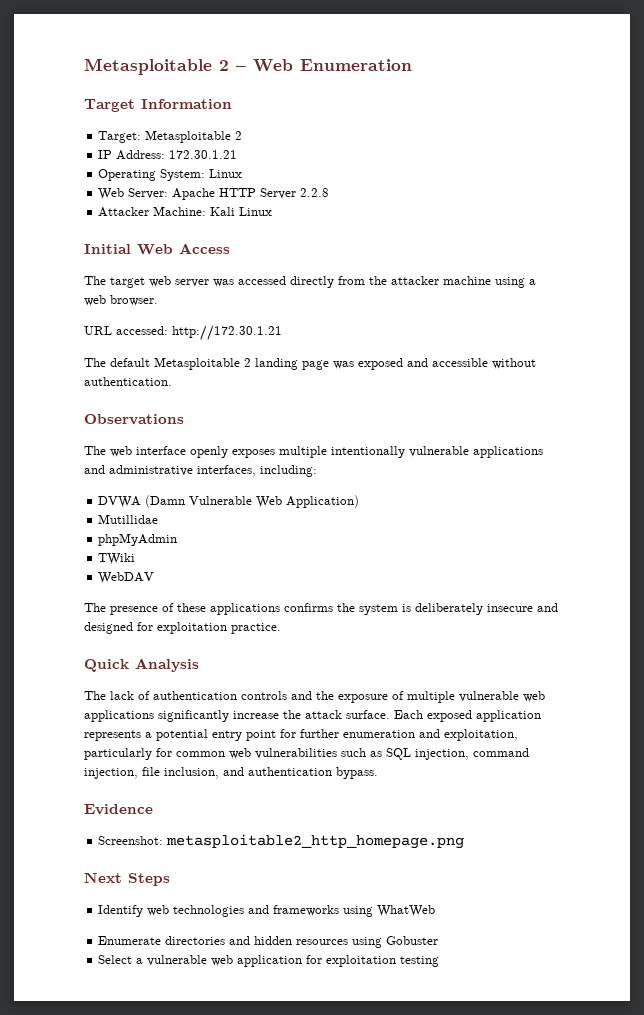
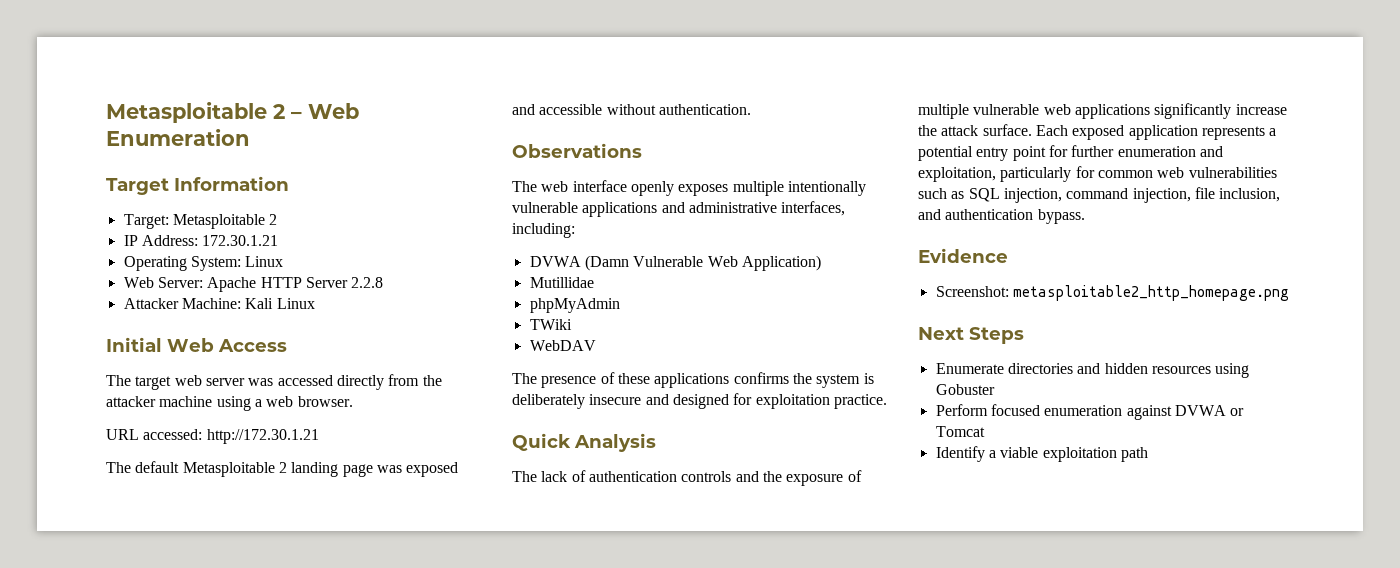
[98,905,436,917] // Identify web technologies and frameworks using WhatWeb -> (1024, 335) none
[98,955,440,967] Select a vulnerable web application for exploitation testing -> [935,404,1245,420] [935,426,985,437] [935,446,1148,462] Perform focused enumeration against DVWA or Tomcat // Identify a viable exploitation path

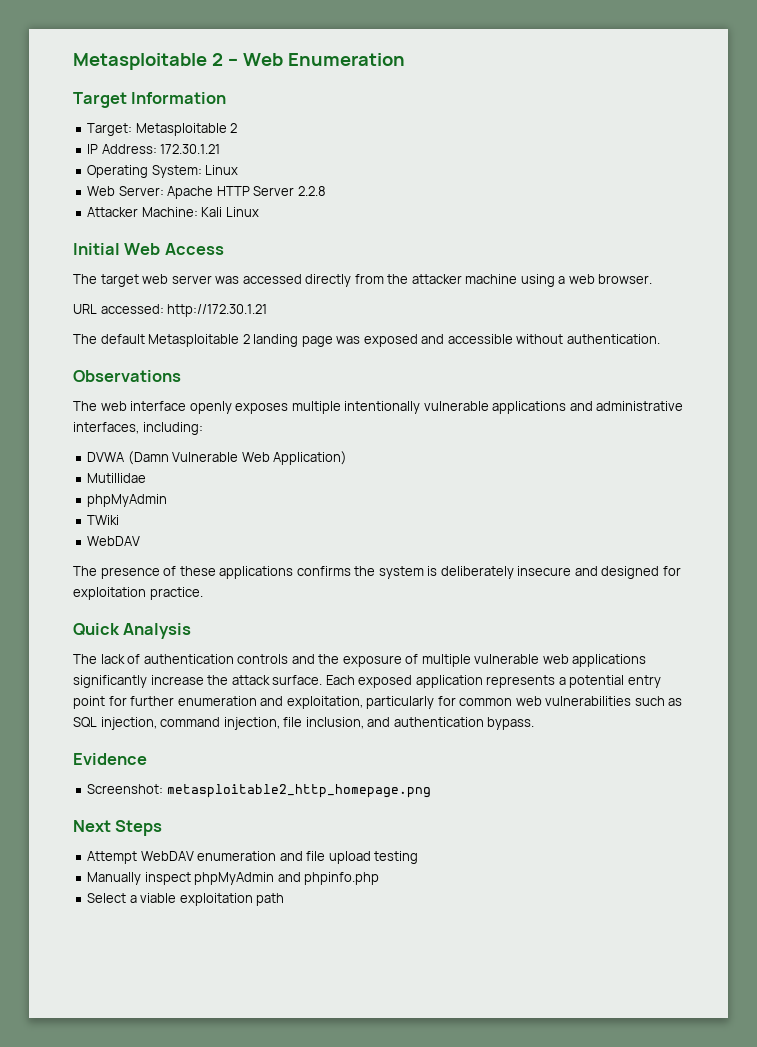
[935,363,1250,378] [935,384,995,395] [935,404,1245,420] [935,426,985,437] [935,446,985,462] Enumerate directories and hidden resources using Gobuster // Perform focused enumeration against DVWA or Tomcat // Identify -> [87,851,419,864] [87,872,380,885] [87,893,127,903] Attempt WebDAV enumeration and file upload testing // Manually inspect phpMyAdmin and phpinfo.php // Select

